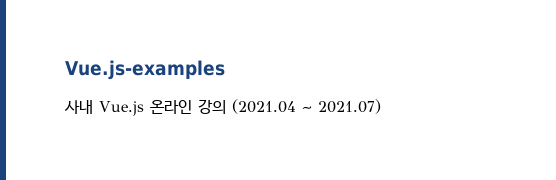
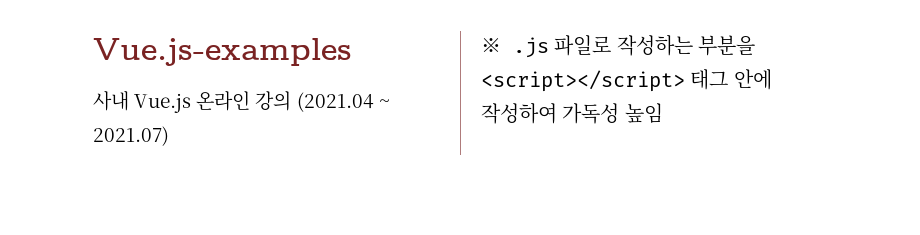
(381, 106) none -> [481,35,756,58] [481,69,772,92] [481,103,663,124] // ※ .js 파일로 작성하는 부분을 <script></script> 태그 안에 작성하여 가독성 높임

